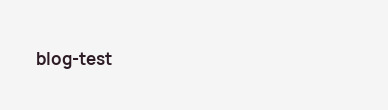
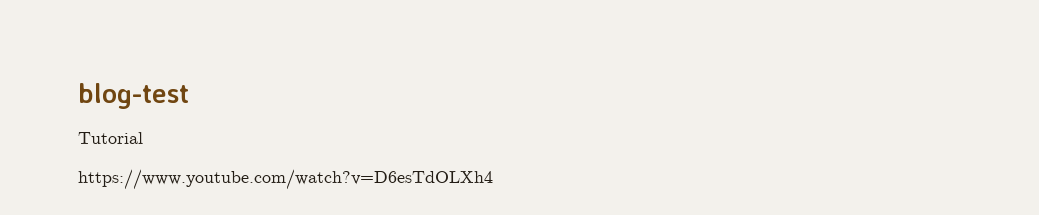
(112, 60) none -> [78,132,143,144] [78,169,493,190] // Tutorial // https://www.youtube.com/watch?v=D6esTdOLXh4

